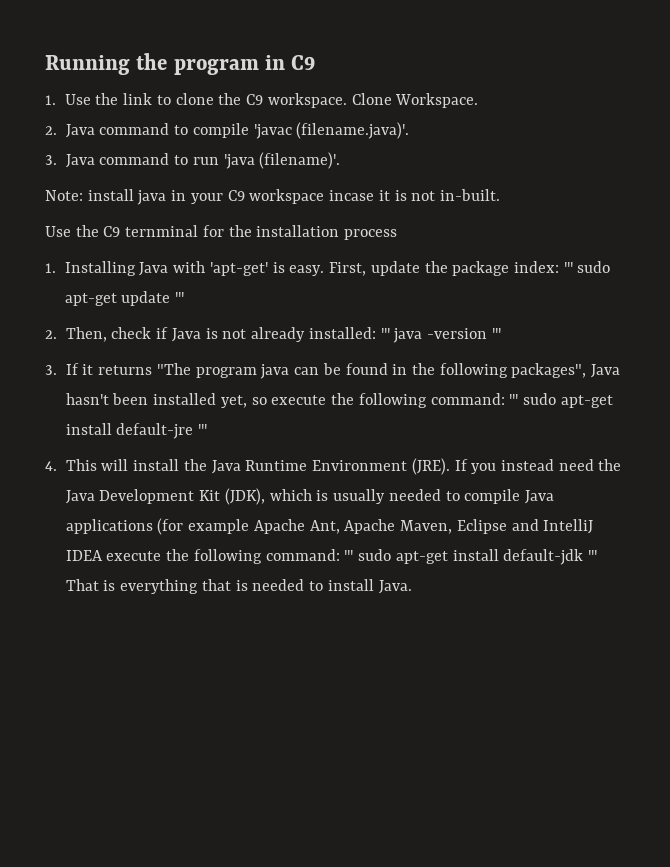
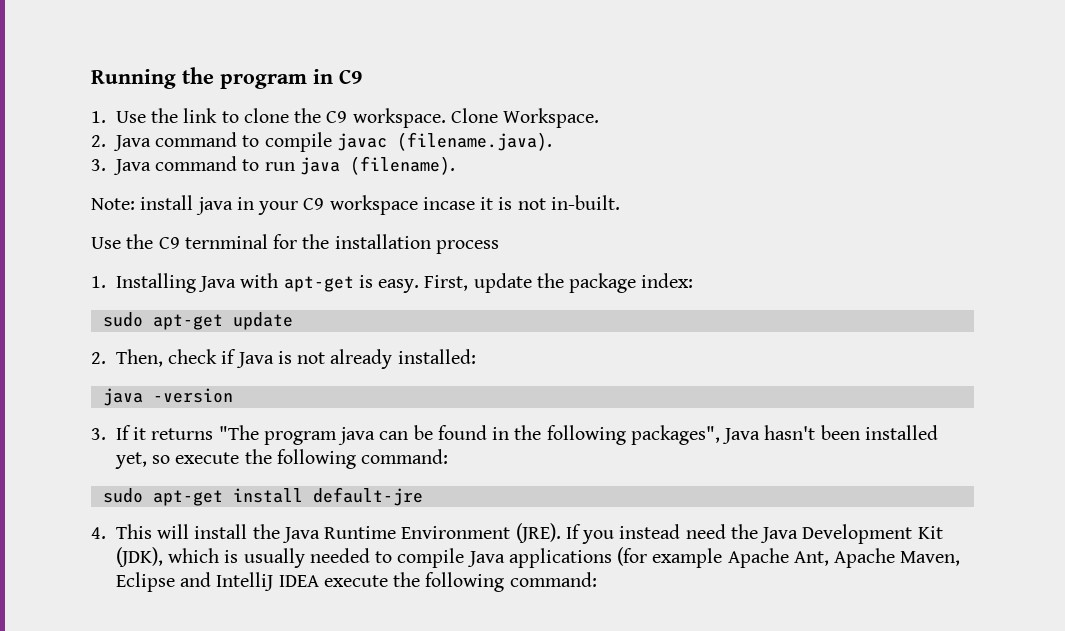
[253,122,410,139] 'javac (filename.java)'. -> [336,132,552,151] javac (filename.java).
[223,152,341,169] 'java (filename)'. -> [299,156,455,175] java (filename).
[209,262,268,276] 'apt-get' -> [283,276,354,292] apt-get
[563,262,573,273] ''' -> (694, 280) //
[175,292,185,303] ''' -> (293, 321) none
[380,328,390,339] ''' -> (476, 356) //
[491,328,501,339] ''' -> (233, 395) none
[509,394,519,405] ''' -> (449, 456) //
[198,424,208,435] ''' -> (423, 496) none
[344,549,598,565] [65,579,412,594] ''' sudo apt-get install default-jdk ''' That is everything that is needed to install Java. -> (597, 579) none

